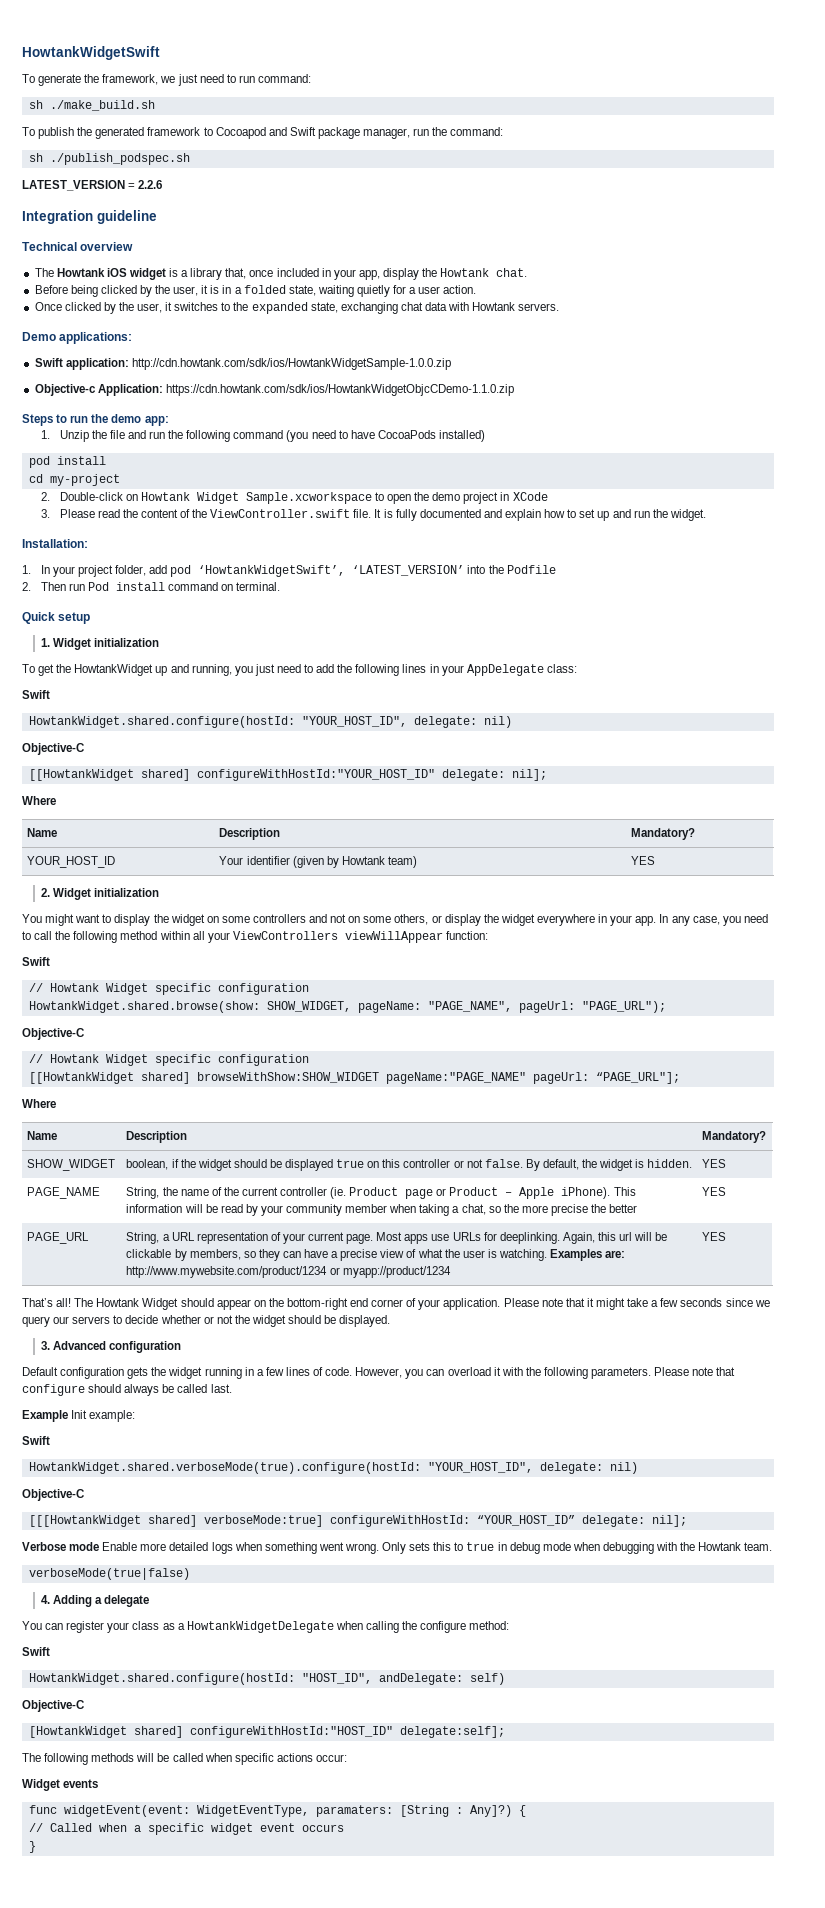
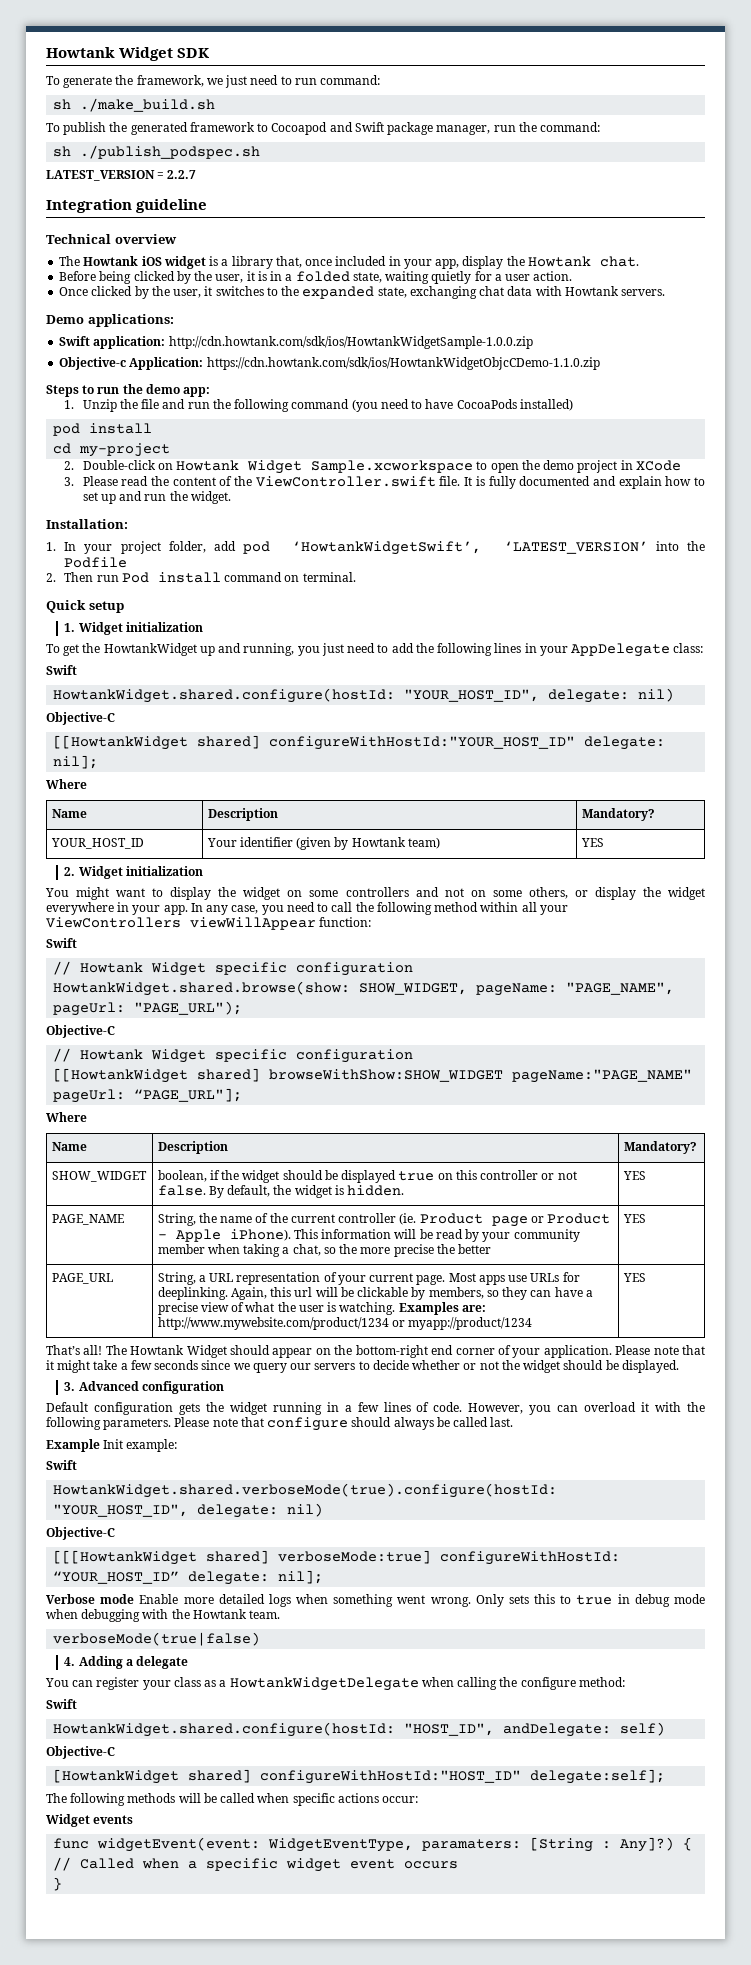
[22,46,160,60] HowtankWidgetSwift -> [46,47,211,61] Howtank Widget SDK
[138,180,163,189] 2.2.6 -> [167,170,197,179] 2.2.7

